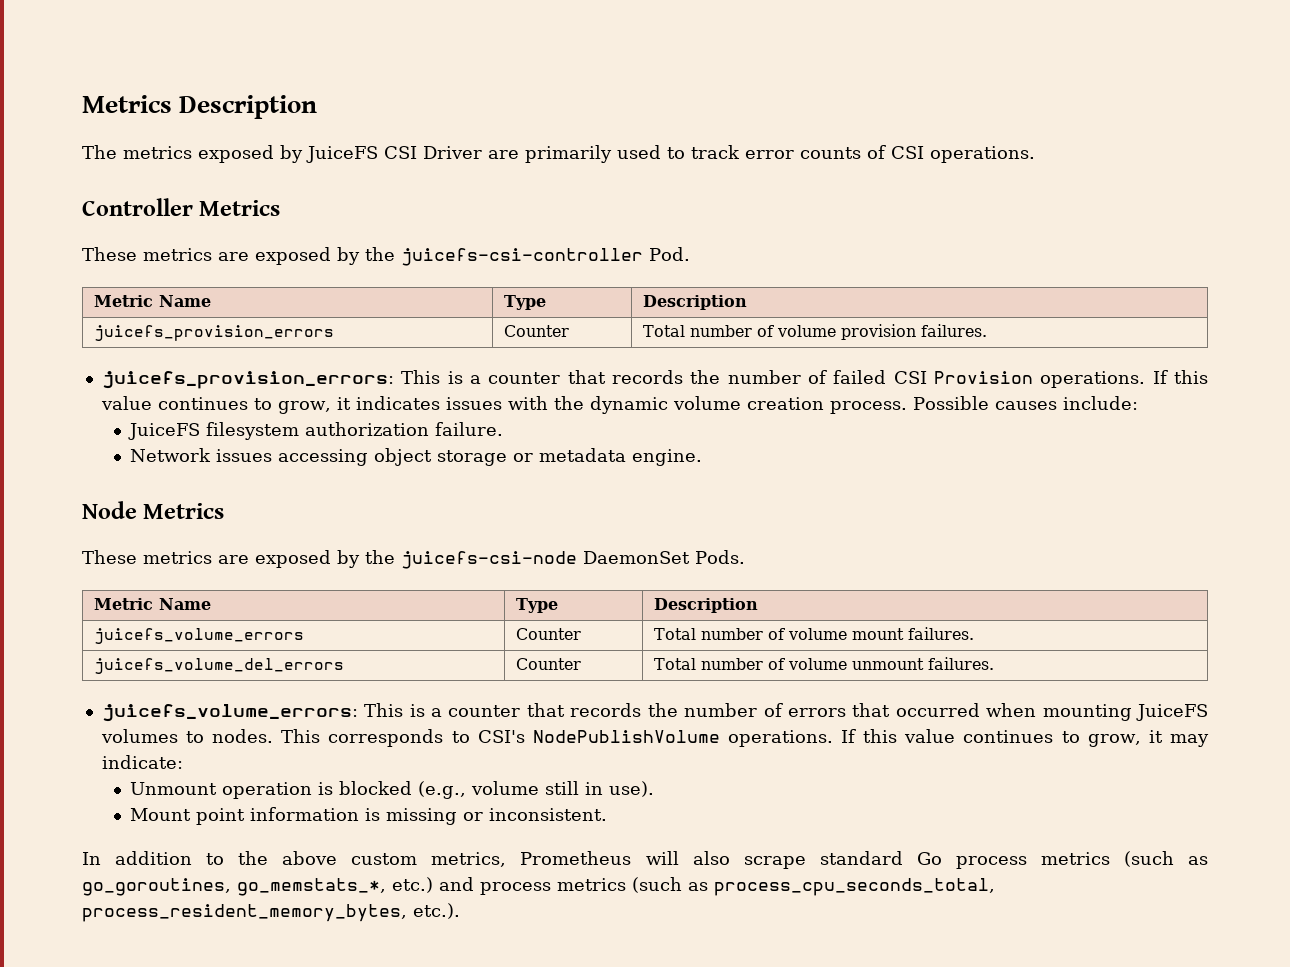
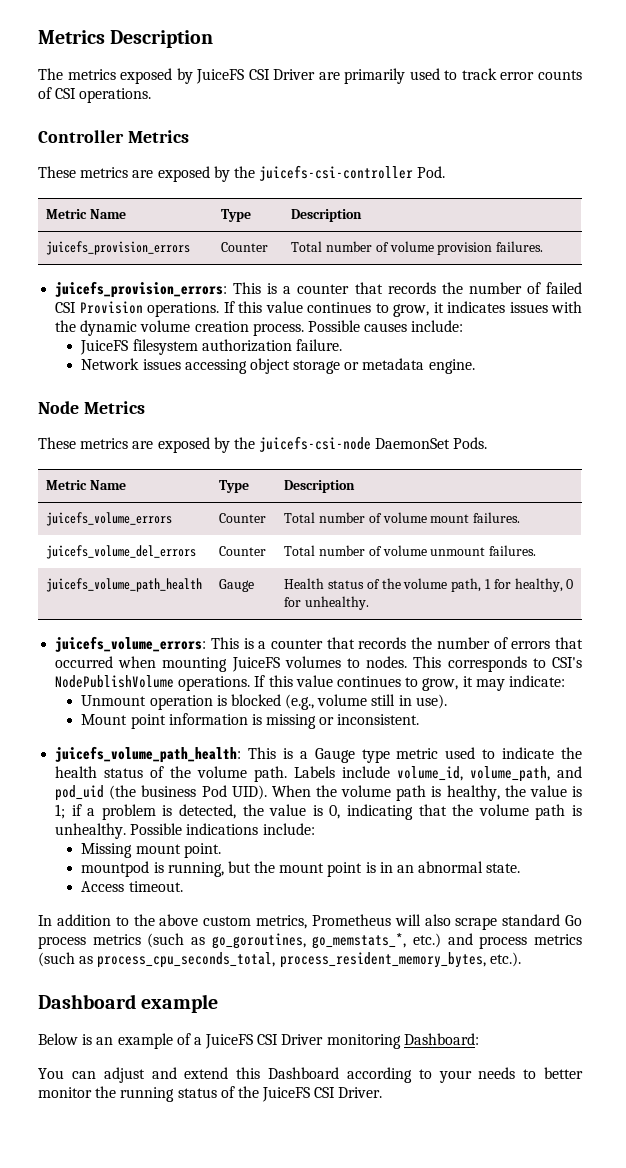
(995, 663) none -> [46,578,203,592] [219,579,255,592] [284,578,574,592] [284,596,370,610] // juicefs_volume_path_health | Gauge | Health status of the volume path, 1 for healthy, 0 for unhealthy.
(608, 814) none -> [55,746,582,763] [55,766,582,782] [55,785,582,801] [55,804,583,820] [55,823,315,839] [81,843,221,858] [81,861,521,877] [81,881,183,892] // juicefs_volume_path_health: This is a Gauge type metric used to indicate the health status of the volume path. Labels include volume_id, volume_path, and pod_uid (the business Pod UID). When the volume path is healthy, the value is 1; if a problem is detected, the value is 0, indicating that the volume path is unhealthy. Possible indications include: // Missing mount point. // mountpod is running, but the mount point is in an abnormal state. // Access timeout.
(460, 911) none -> [38,994,219,1013] [38,1033,479,1049] [38,1067,583,1083] [38,1086,383,1102] // Dashboard example // Below is an example of a JuiceFS CSI Driver monitoring Dashboard: // You can adjust and extend this Dashboard according to your needs to better monitor the running status of the JuiceFS CSI Driver.

